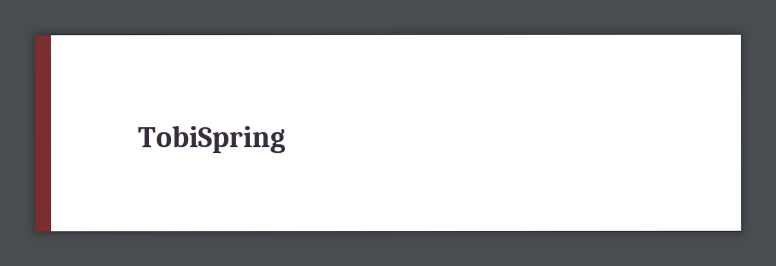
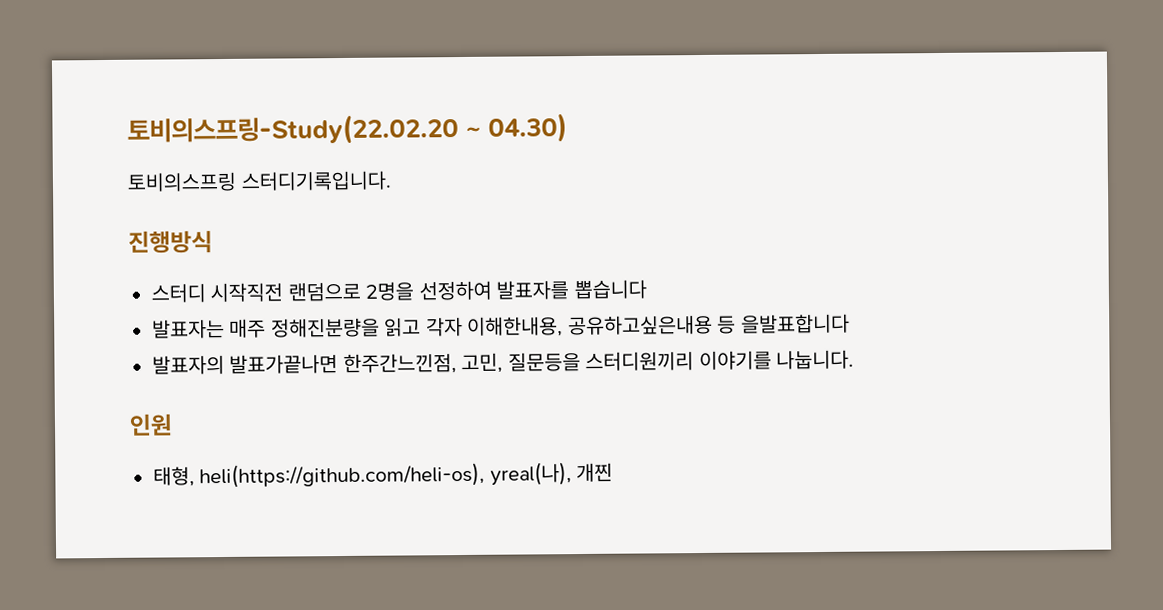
[137,125,286,154] TobiSpring -> [127,113,569,146] [127,170,392,192] [128,230,213,254] [150,279,647,303] [151,313,850,339] [151,349,855,375] [129,413,173,436] [152,462,614,489] 토비의스프링-Study(22.02.20 ~ 04.30) // 토비의스프링 스터디기록입니다. // 진행방식 // 스터디 시작직전 랜덤으로 2명을 선정하여 발표자를 뽑습니다 // 발표자는 매주 정해진분량을 읽고 각자 이해한내용, 공유하고싶은내용 등 을발표합니다 // 발표자의 발표가끝나면 한주간느낀점, 고민, 질문등을 스터디원끼리 이야기를 나눕니다. // 인원 // 태형, heli(https://github.com/heli-os), yreal(나), 개찐

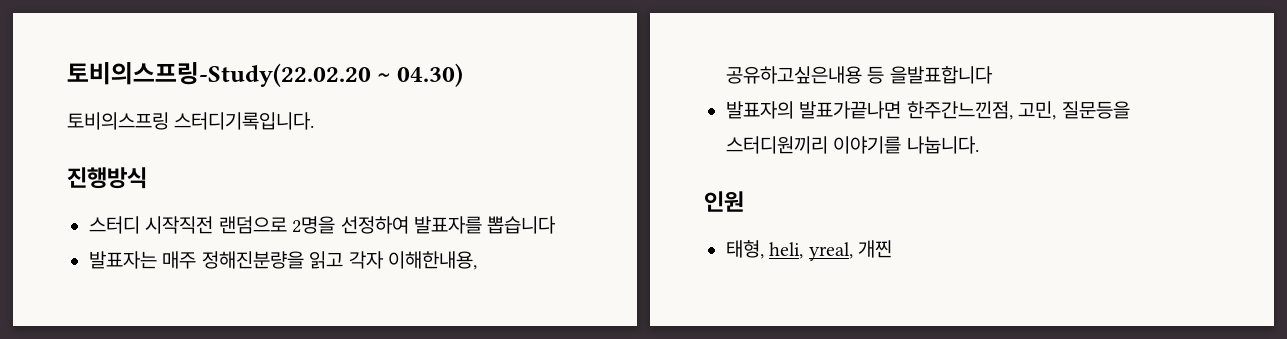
[199,462,572,489] heli(https://github.com/heli-os), yreal(나), -> [769,242,853,261] heli, yreal,

